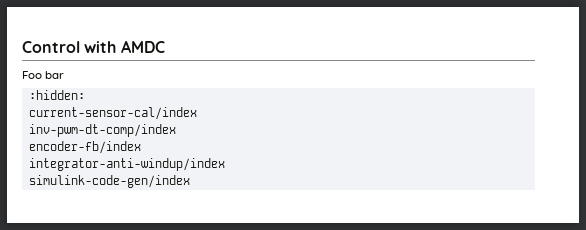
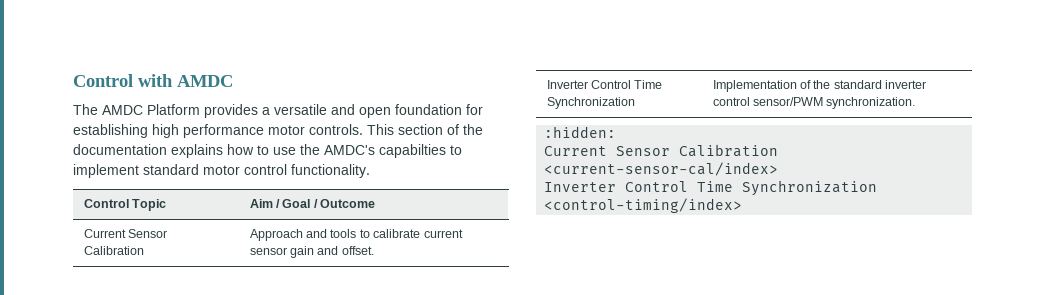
[22,71,65,79] [28,90,85,100] [28,107,197,120] [28,124,176,137] [28,141,141,154] [28,158,225,171] [28,175,190,188] Foo bar // :hidden: // current-sensor-cal/index // inv-pwm-dt-comp/index // encoder-fb/index // integrator-anti-windup/index // simulink-code-gen/index -> [73,104,483,118] [73,124,483,138] [73,144,462,158] [73,164,370,178] [83,199,167,211] [249,199,376,208] [83,229,168,238] [83,246,144,255] [249,229,463,241] [249,246,374,258] [546,80,663,89] [546,97,635,109] [712,80,927,92] [712,97,916,109] [544,126,617,138] [544,144,779,157] [544,162,779,176] [544,180,878,196] [544,198,743,213] The AMDC Platform provides a versatile and open foundation for establishing high performance motor controls. This section of the documentation explains how to use the AMDC's capabilties to implement standard motor control functionality. // Control Topic | Aim / Goal / Outcome // Current Sensor Calibration | Approach and tools to calibrate current sensor gain and offset. // Inverter Control Time Synchronization | Implementation of the standard inverter control sensor/PWM synchronization. // :hidden: // Current Sensor Calibration <current-sensor-cal/index> // Inverter Control Time Synchronization <control-timing/index>

